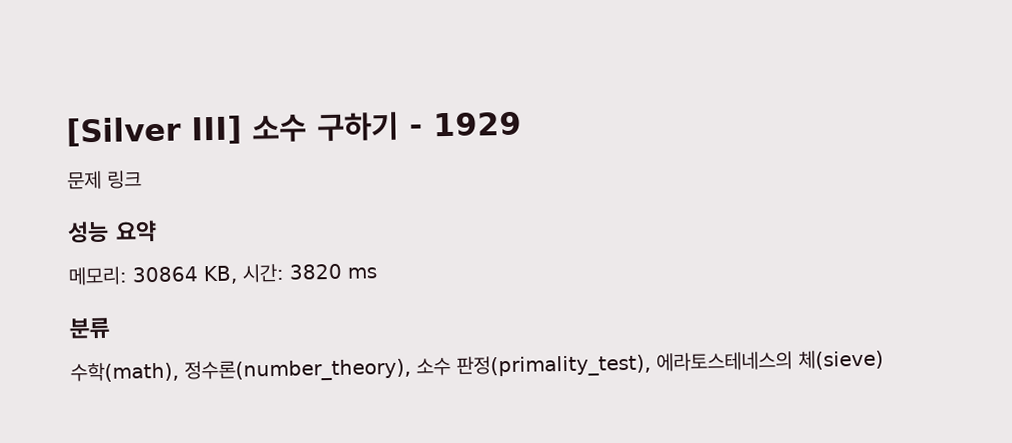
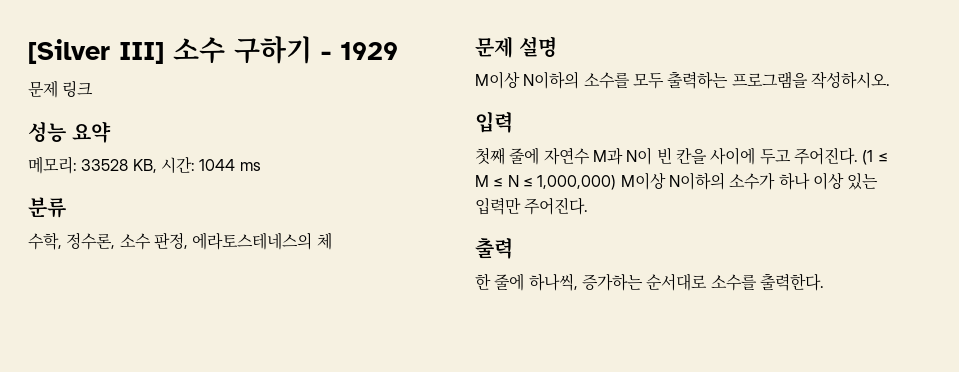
[132,266,198,283] 30864 -> [81,159,129,171] 33528
[289,263,342,280] 3820 -> [199,159,236,171] 1044
[70,349,884,383] 수학(math), 정수론(number_theory), 소수 판정(primality_test), 에라토스테네스의 체(sieve) -> [28,232,332,250] [475,36,557,58] [475,71,890,89] [475,112,513,133] [475,147,888,165] [475,172,879,190] [475,197,589,215] [475,238,513,259] [475,273,824,291] 수학, 정수론, 소수 판정, 에라토스테네스의 체 // 문제 설명 // M이상 N이하의 소수를 모두 출력하는 프로그램을 작성하시오. // 입력 // 첫째 줄에 자연수 M과 N이 빈 칸을 사이에 두고 주어진다. (1 ≤ M ≤ N ≤ 1,000,000) M이상 N이하의 소수가 하나 이상 있는 입력만 주어진다. // 출력 // 한 줄에 하나씩, 증가하는 순서대로 소수를 출력한다.

